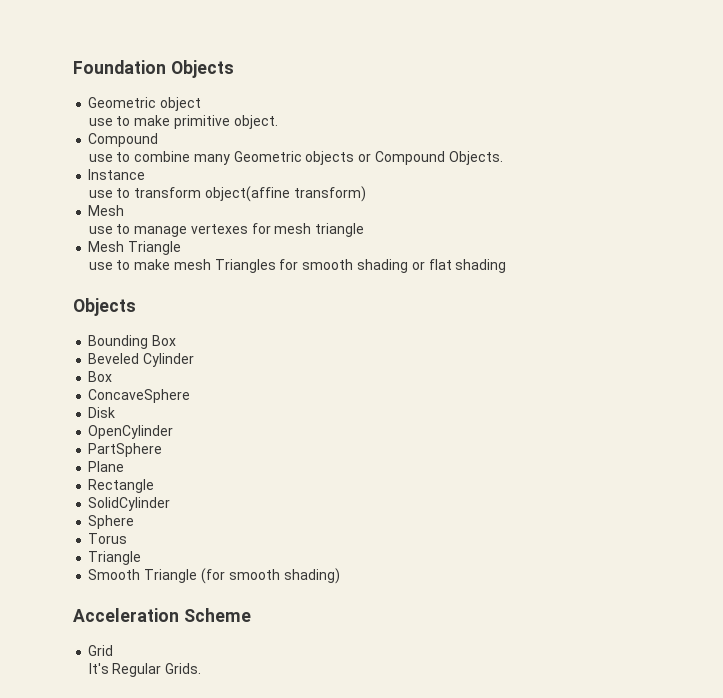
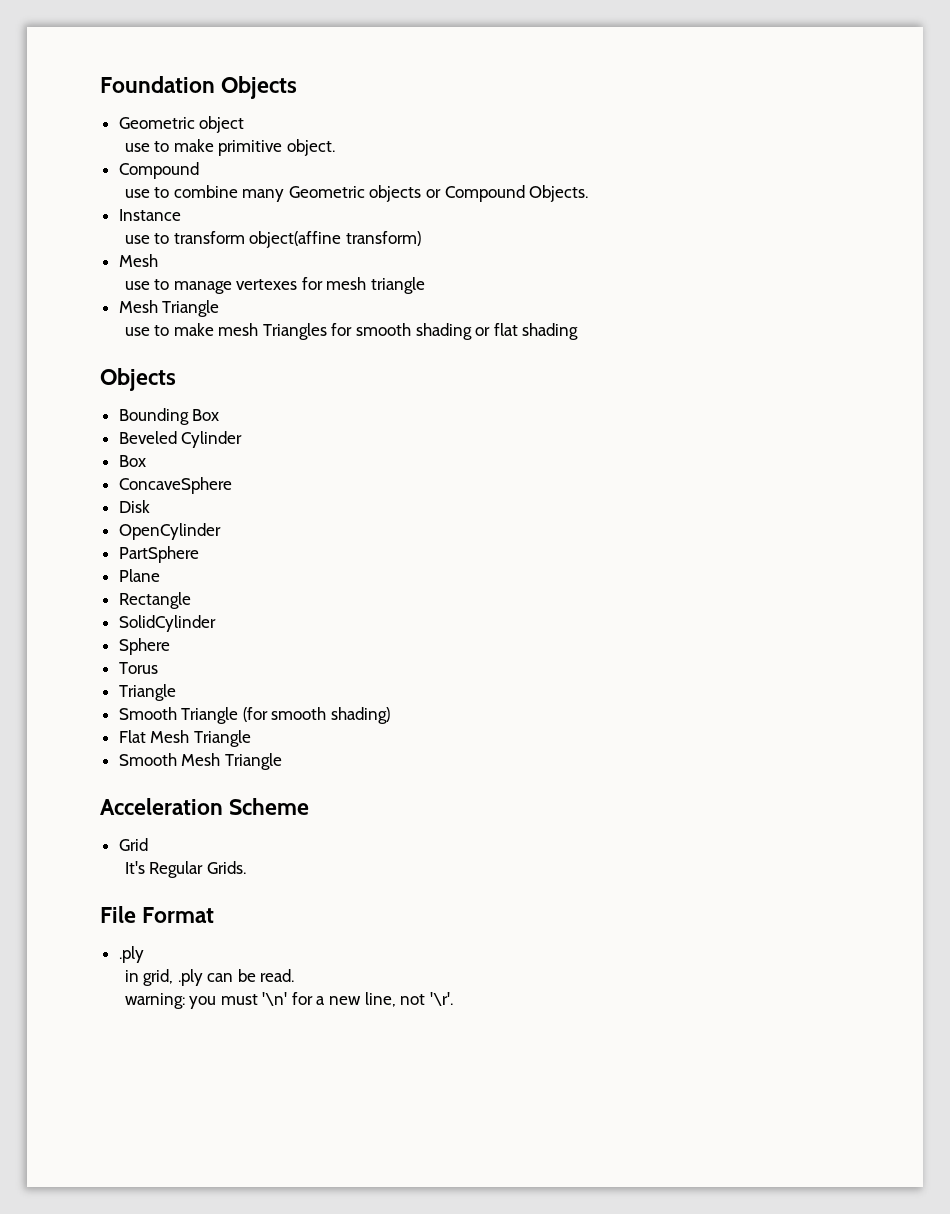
(340, 576) none -> [118,730,251,747] [118,753,282,770] // Flat Mesh Triangle // Smooth Mesh Triangle
(202, 668) none -> [100,906,215,923] [118,946,144,963] [124,969,295,986] [124,992,453,1009] // File Format // .ply // in grid, .ply can be read. // warning: you must '\n' for a new line, not '\r'.

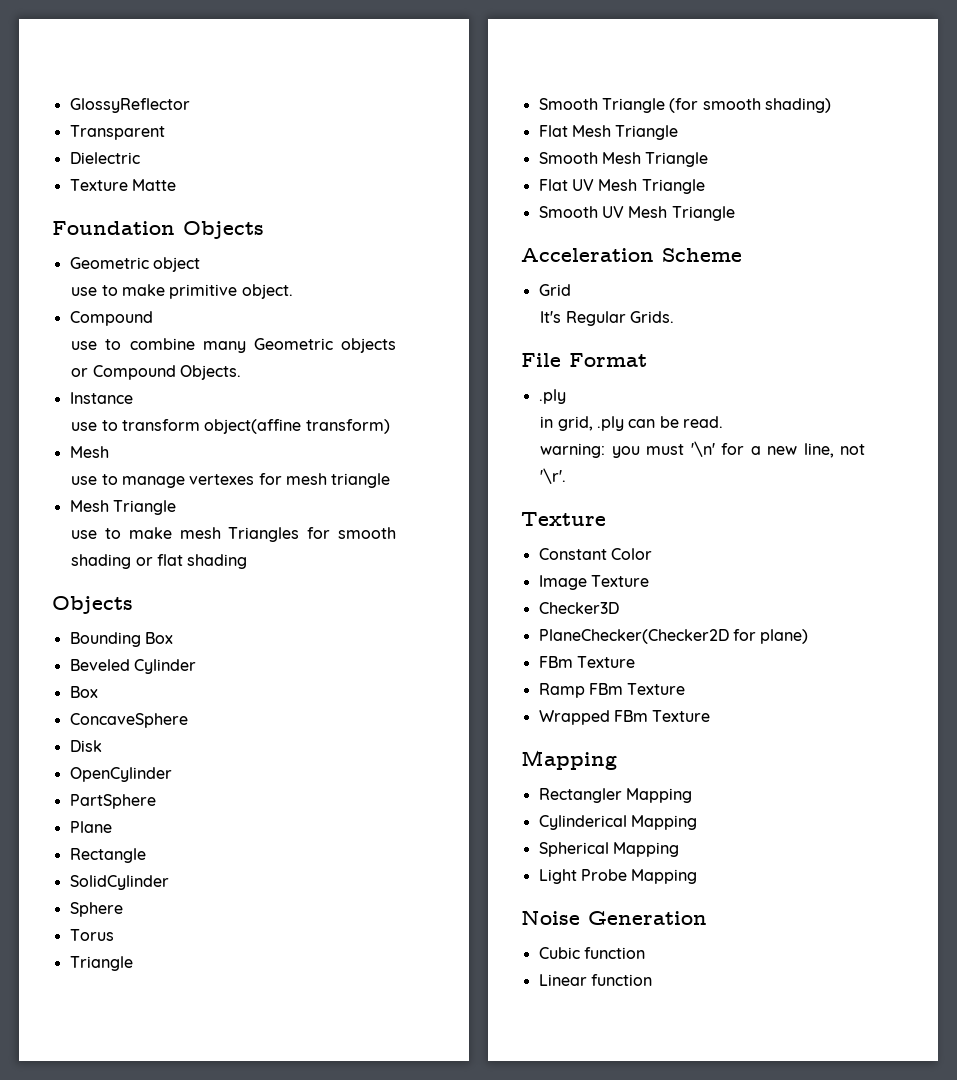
(100, 84) none -> [69,98,190,113] [69,125,165,140] [69,152,140,164] [69,179,176,191] GlossyReflector // Transparent // Dielectric // Texture Matte //
(282, 761) none -> [538,179,705,194] [538,206,735,221] // Flat UV Mesh Triangle // Smooth UV Mesh Triangle
(453, 999) none -> [521,512,606,526] [538,548,652,560] [538,575,649,590] [538,602,619,614] [538,629,809,644] [538,656,635,668] [538,683,686,698] [538,710,711,725] [521,750,617,770] [538,788,692,803] [538,815,697,830] [538,842,679,857] [538,869,698,884] [521,910,707,925] [538,947,645,959] [538,974,652,986] // Texture // Constant Color // Image Texture // Checker3D // PlaneChecker(Checker2D for plane) // FBm Texture // Ramp FBm Texture // Wrapped FBm Texture // Mapping // Rectangler Mapping // Cylinderical Mapping // Spherical Mapping // Light Probe Mapping // Noise Generation // Cubic function // Linear function

